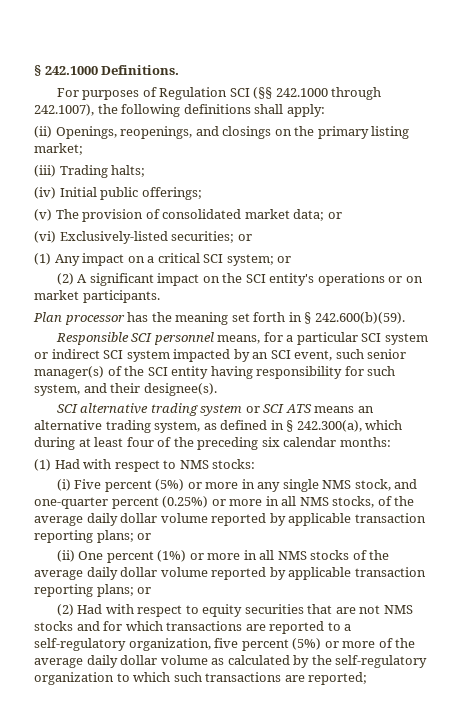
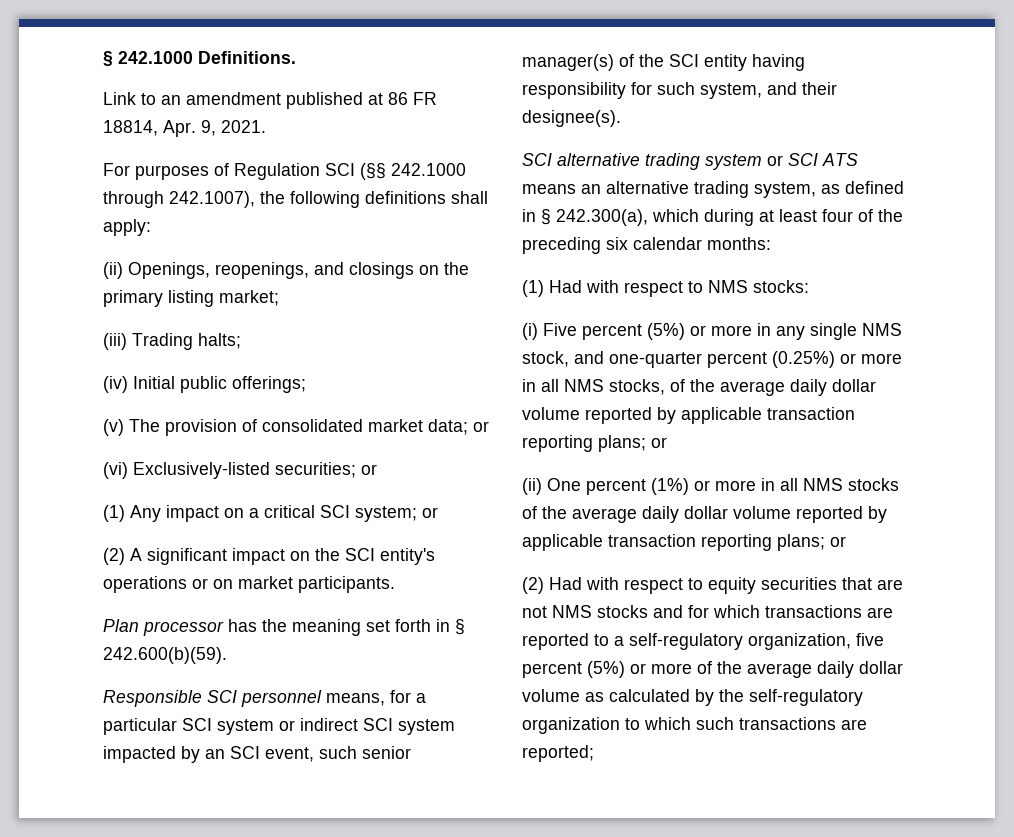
(180, 70) none -> [103,92,437,109] [103,120,266,137] // Link to an amendment published at 86 FR 18814, Apr. 9, 2021.

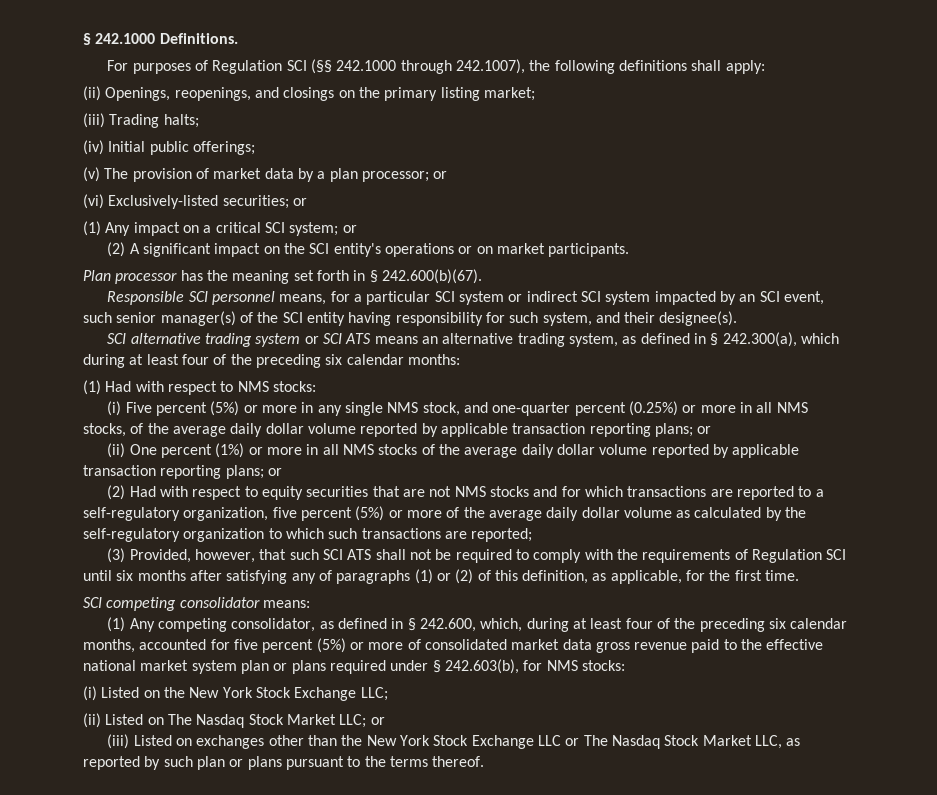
[103,92,437,109] [103,120,266,137] // Link to an amendment published at 86 FR 18814, Apr. 9, 2021. -> (238, 38) none
[262,419,468,435] consolidated market data; -> [213,168,429,182] market data by a plan processor;
[103,647,227,664] 242.600(b)(59). -> [381,269,482,284] 242.600(b)(67).
(594, 753) none -> [107,548,847,563] [83,569,800,584] [83,597,310,611] [107,617,848,632] [83,638,824,653] [83,659,625,674] [83,686,388,701] [83,713,385,728] [107,734,801,749] [83,756,485,770] // (3) Provided, however, that such SCI ATS shall not be required to comply with the requirements of Regulation SCI until six months after satisfying any of paragraphs (1) or (2) of this definition, as applicable, for the first time. // SCI competing consolidator means: // (1) Any competing consolidator, as defined in § 242.600, which, during at least four of the preceding six calendar months, accounted for five percent (5%) or more of consolidated market data gross revenue paid to the effective national market system plan or plans required under § 242.603(b), for NMS stocks: // (i) Listed on the New York Stock Exchange LLC; // (ii) Listed on The Nasdaq Stock Market LLC; or // (iii) Listed on exchanges other than the New York Stock Exchange LLC or The Nasdaq Stock Market LLC, as reported by such plan or plans pursuant to the terms thereof.

